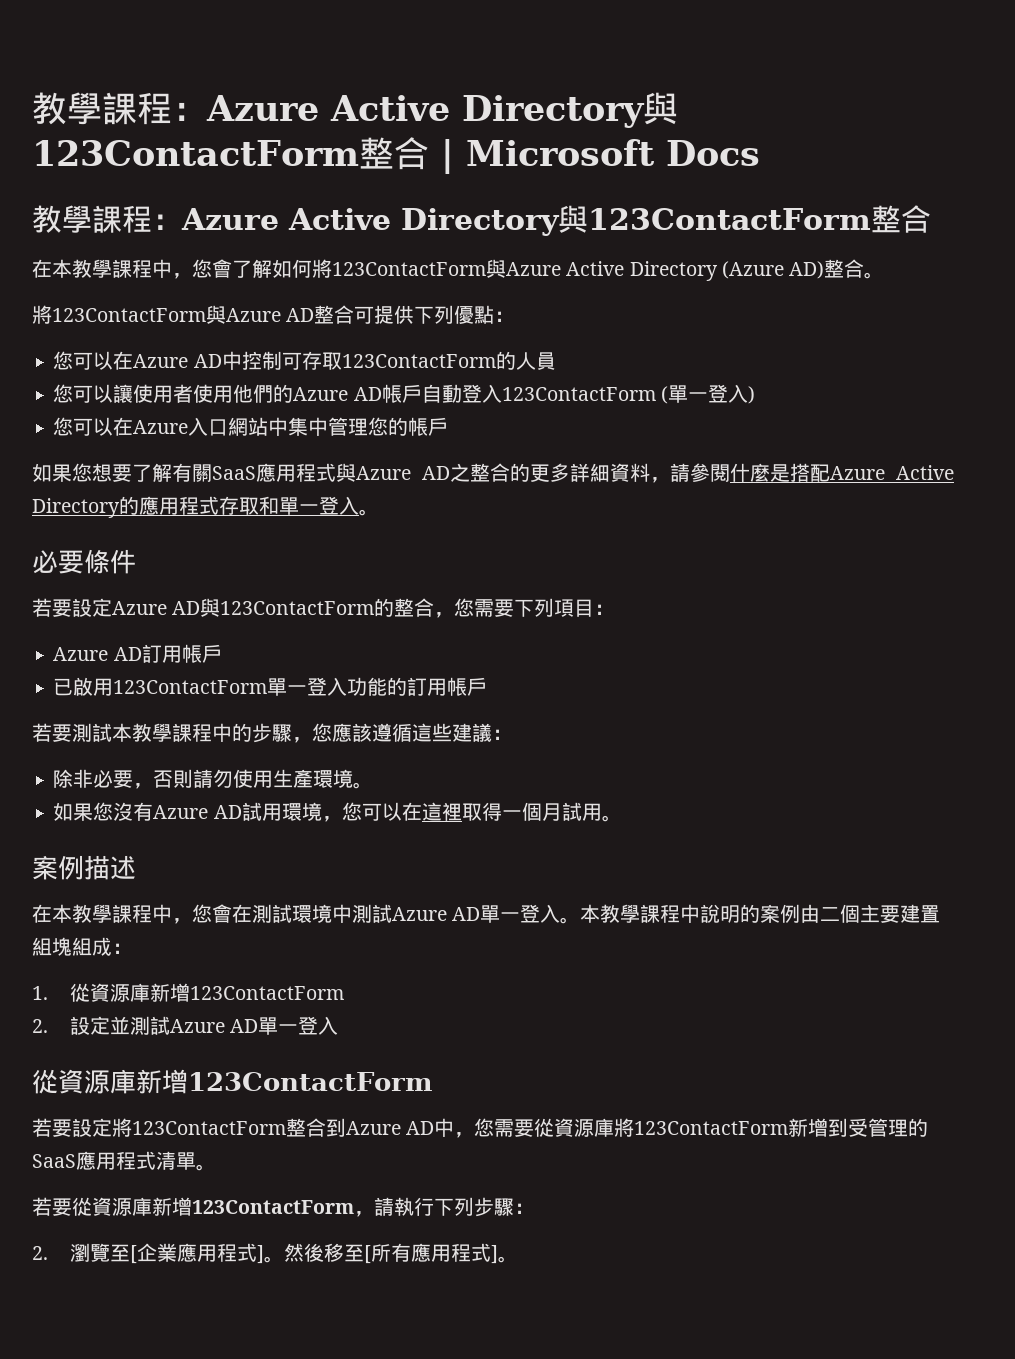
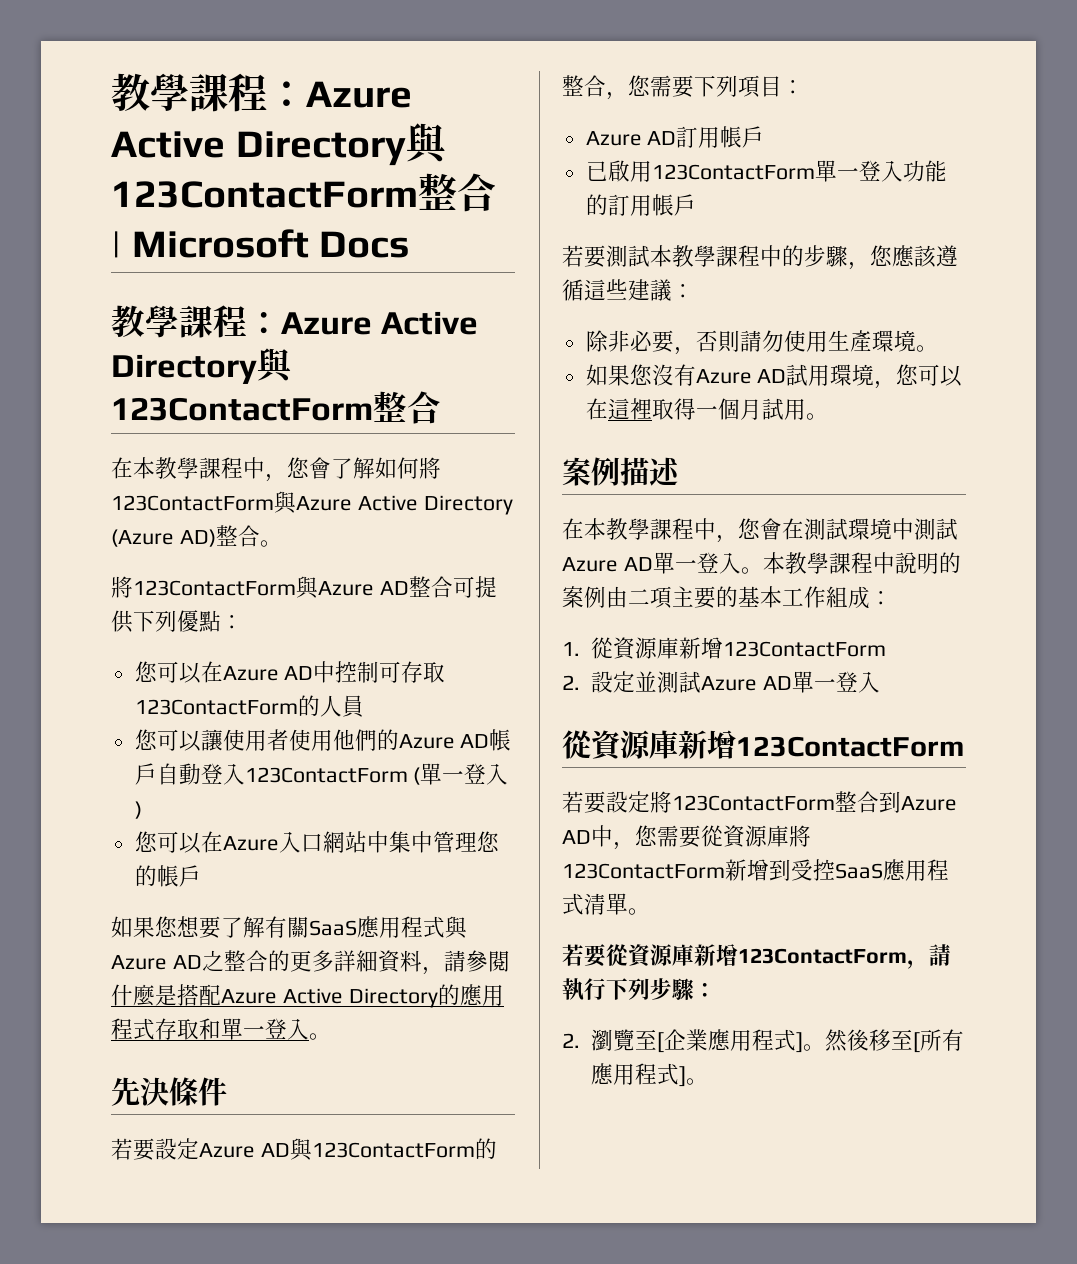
[32,550,84,574] 必要 -> [111,1077,169,1106] 先決
[840,904,941,923] [32,937,72,956] 個主要建置組塊 -> [650,586,826,609] 項主要的基本工作
[868,1118,929,1137] 管理的 -> [813,859,835,881] 控

